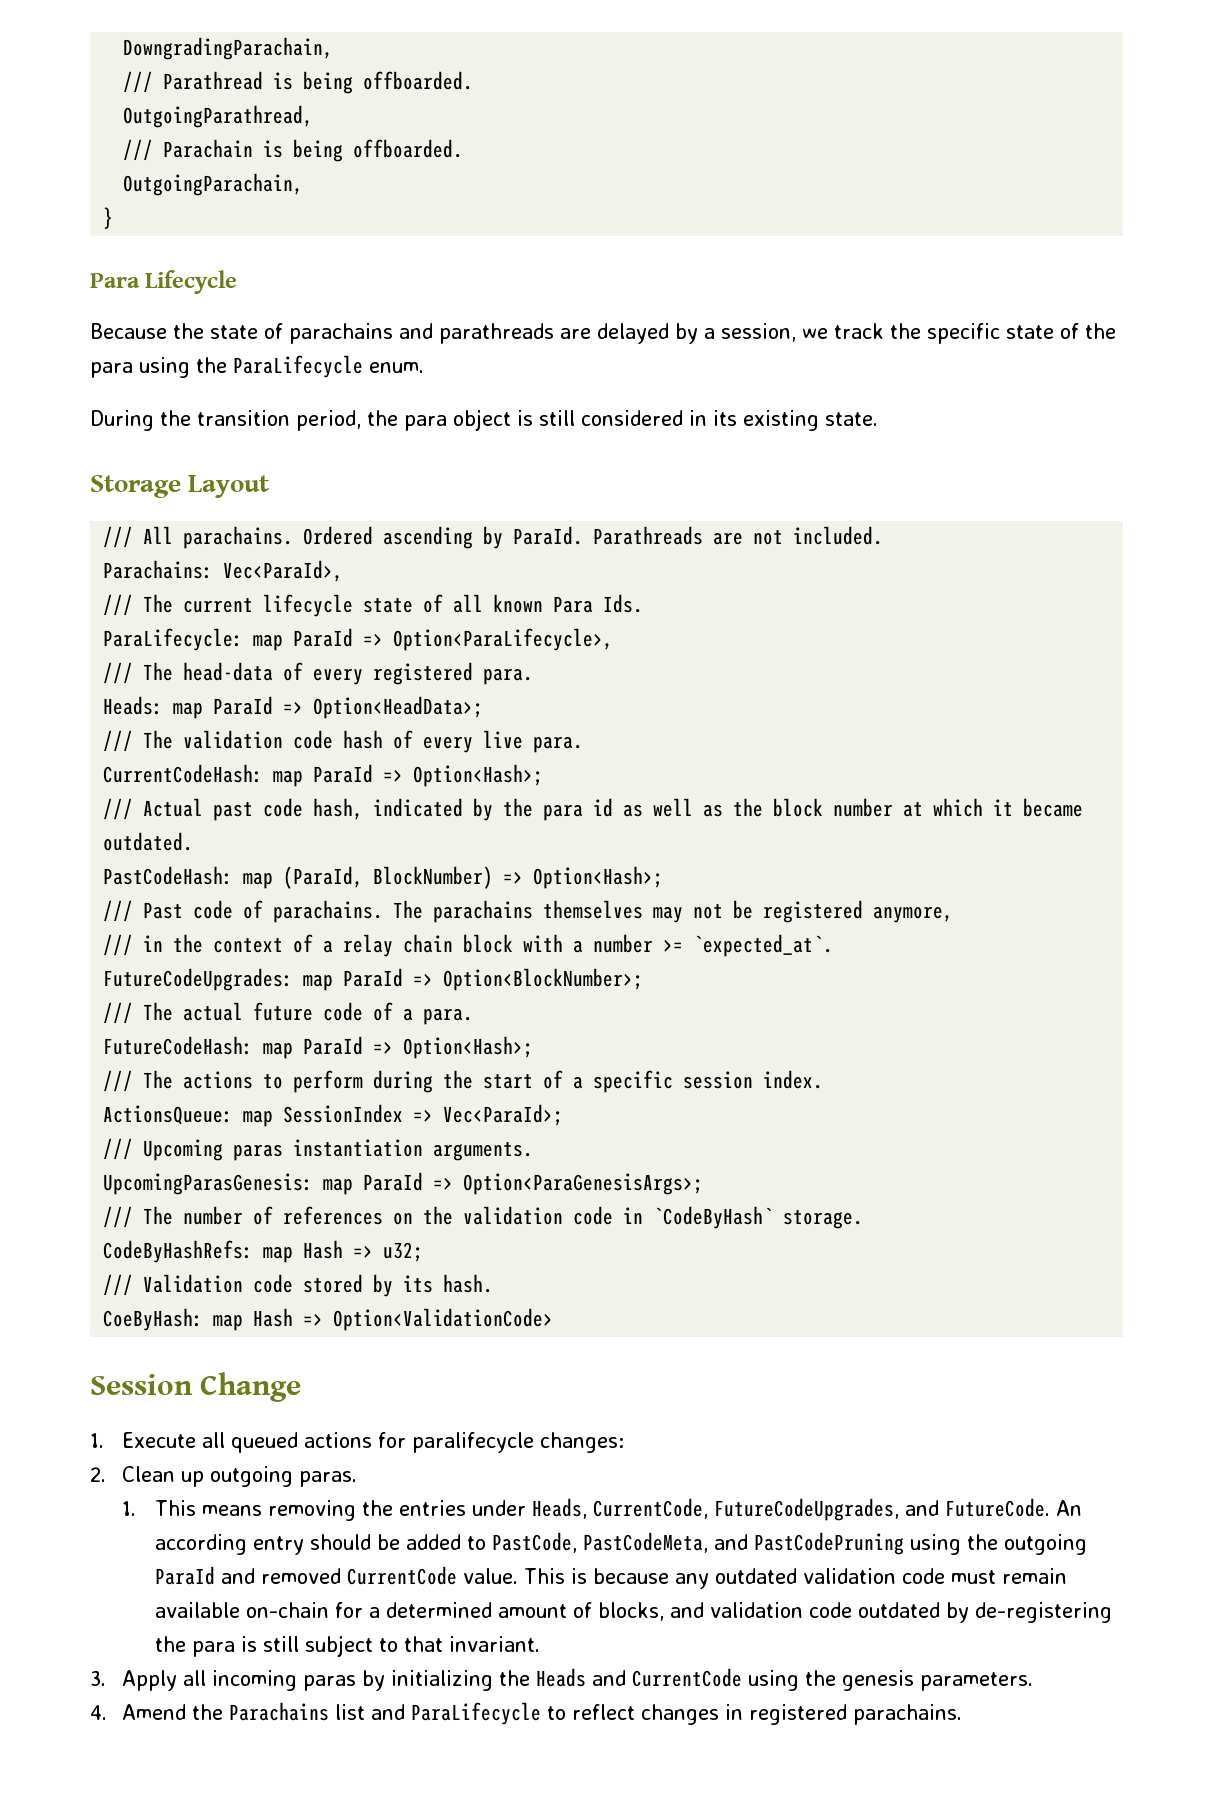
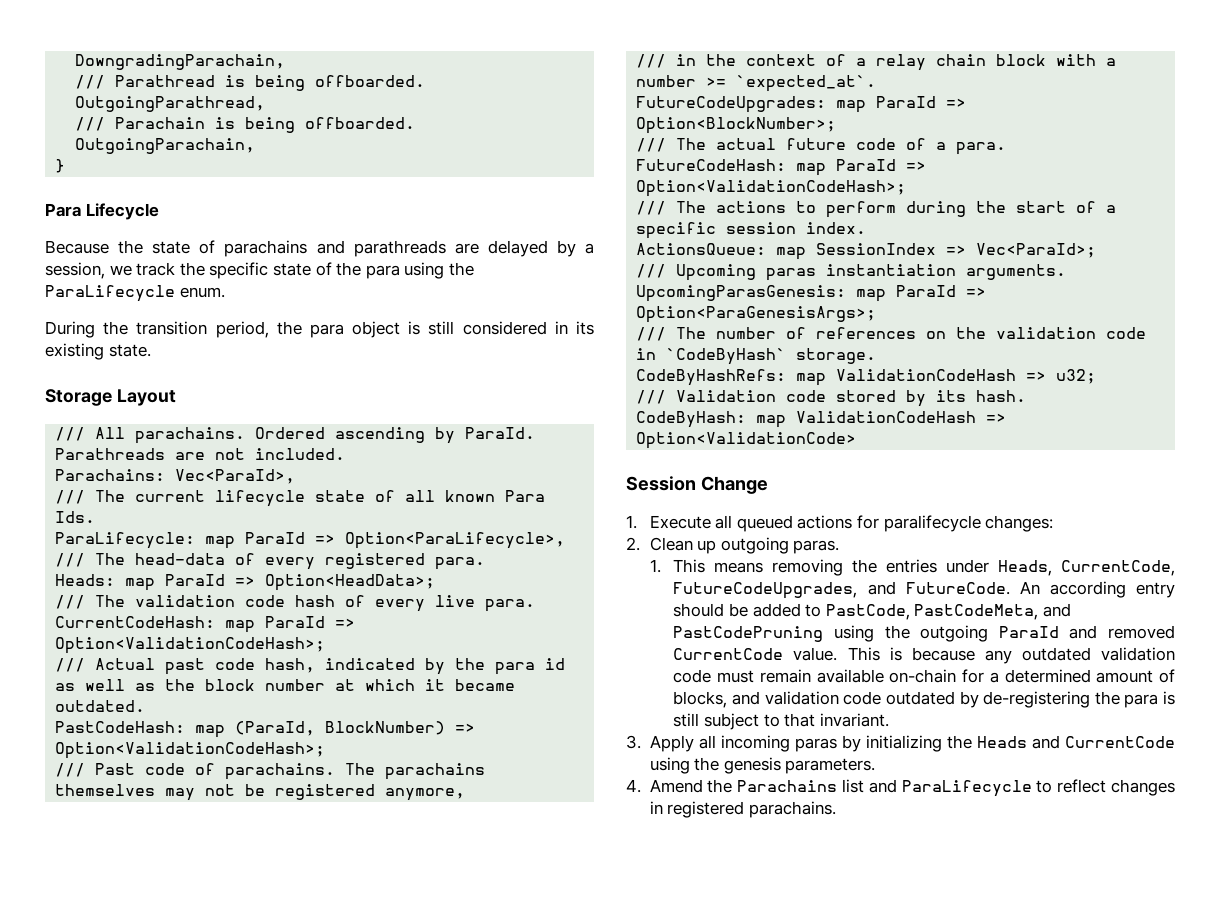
[413,764,544,787] Option<Hash>; -> [55,637,326,654] Option<ValidationCodeHash>;
[533,866,664,889] Option<Hash>; -> [55,742,326,759] Option<ValidationCodeHash>;
[403,1036,534,1059] Option<Hash>; -> [636,180,907,197] Option<ValidationCodeHash>;
[303,1240,344,1259] Hash -> [836,369,1017,381] ValidationCodeHash
[103,1308,294,1331] CoeByHash: map Hash -> [636,411,977,428] CodeByHash: map ValidationCodeHash

